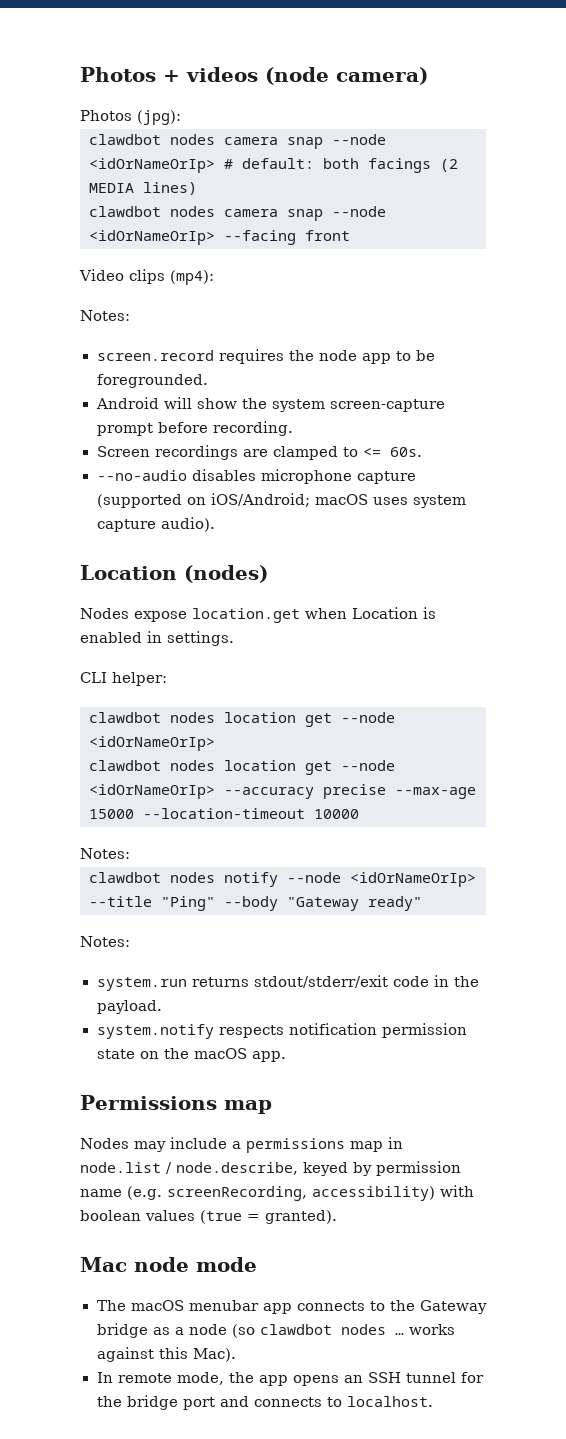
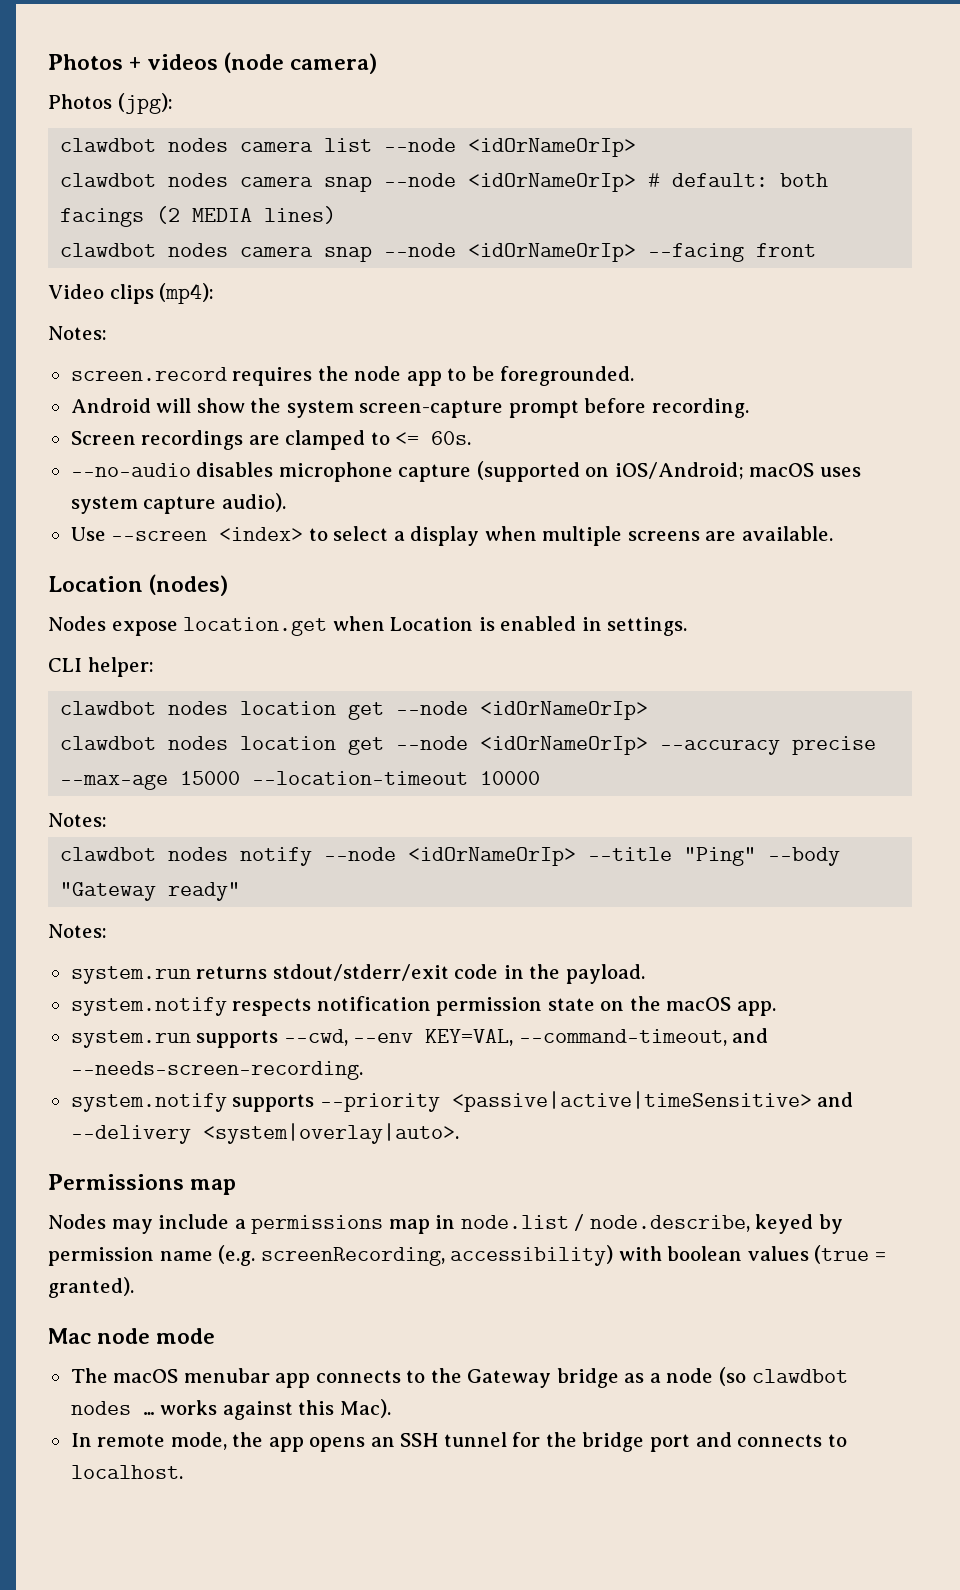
(181, 117) none -> [60,138,637,157] // clawdbot nodes camera list --node <idOrNameOrIp>
(215, 524) none -> [70,526,833,546] // Use --screen <index> to select a display when multiple screens are available.
(286, 1056) none -> [70,1028,769,1048] [70,1061,363,1080] [70,1091,854,1112] [70,1123,459,1144] // system.run supports --cwd, --env KEY=VAL, --command-timeout, and --needs-screen-recording. // system.notify supports --priority <passive|active|timeSensitive> and --delivery <system|overlay|auto>.

